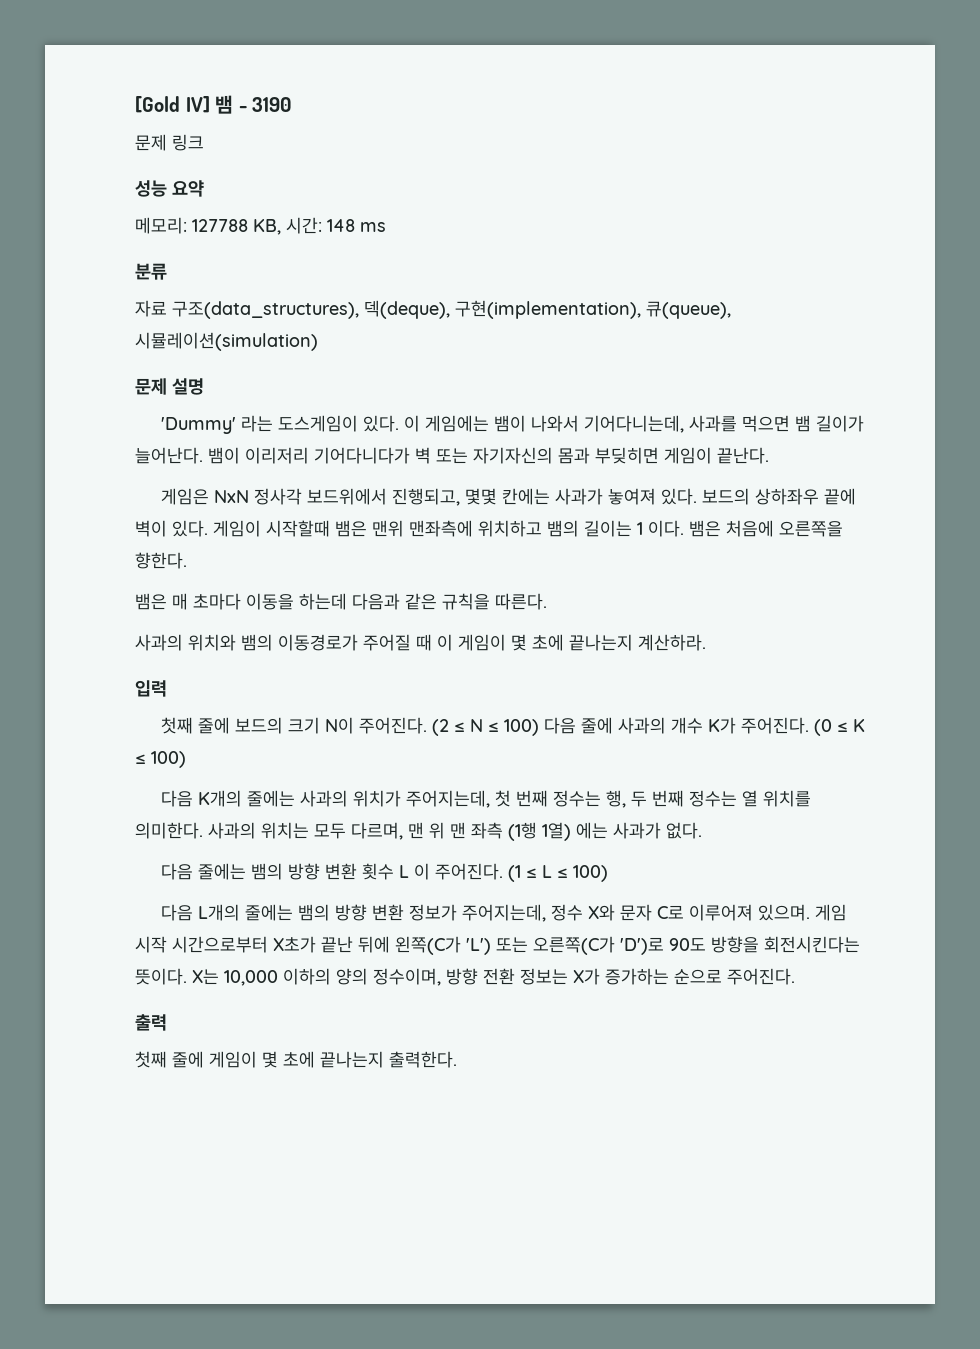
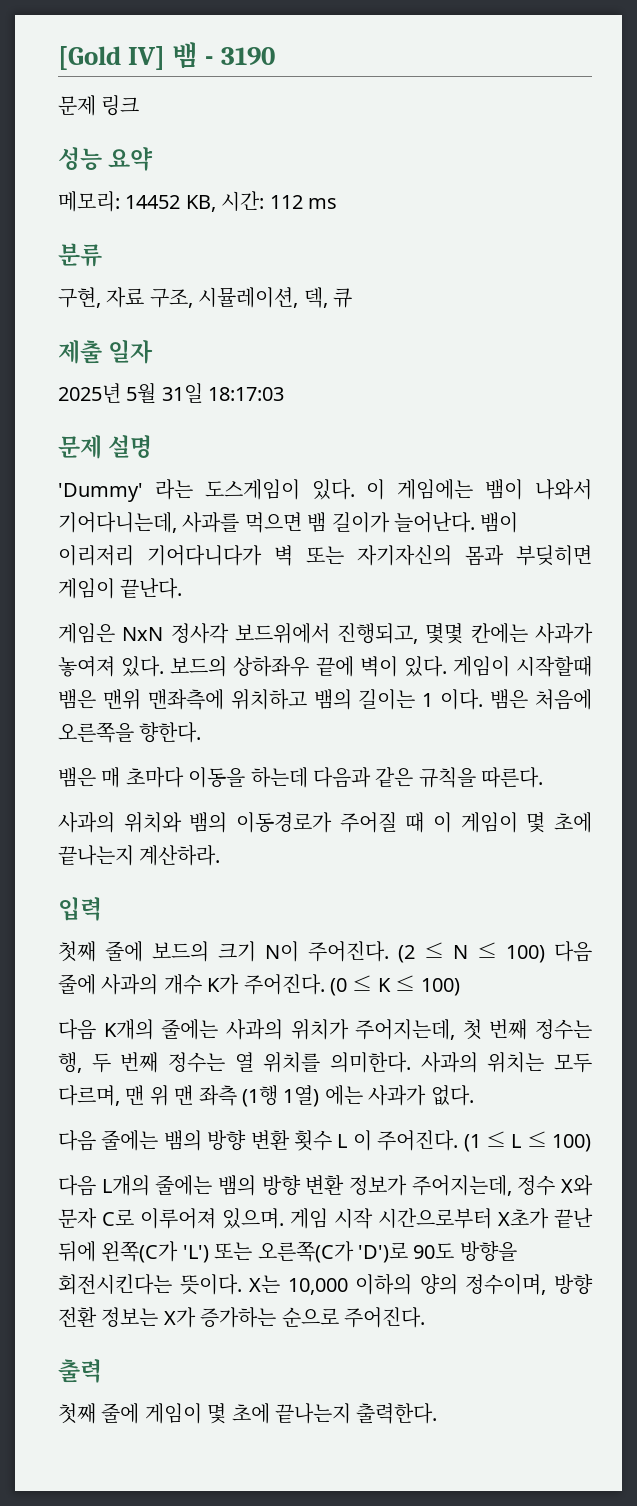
[192,219,248,232] 127788 -> [125,195,181,209] 14452
[327,219,355,232] 148 -> [269,195,303,209] 112
[135,300,731,319] [135,332,318,351] 자료 구조(data_structures), 덱(deque), 구현(implementation), 큐(queue), 시뮬레이션(simulation) -> [58,287,352,308] [58,339,154,364] [58,382,285,403] 구현, 자료 구조, 시뮬레이션, 덱, 큐 // 제출 일자 // 2025년 5월 31일 18:17:03

